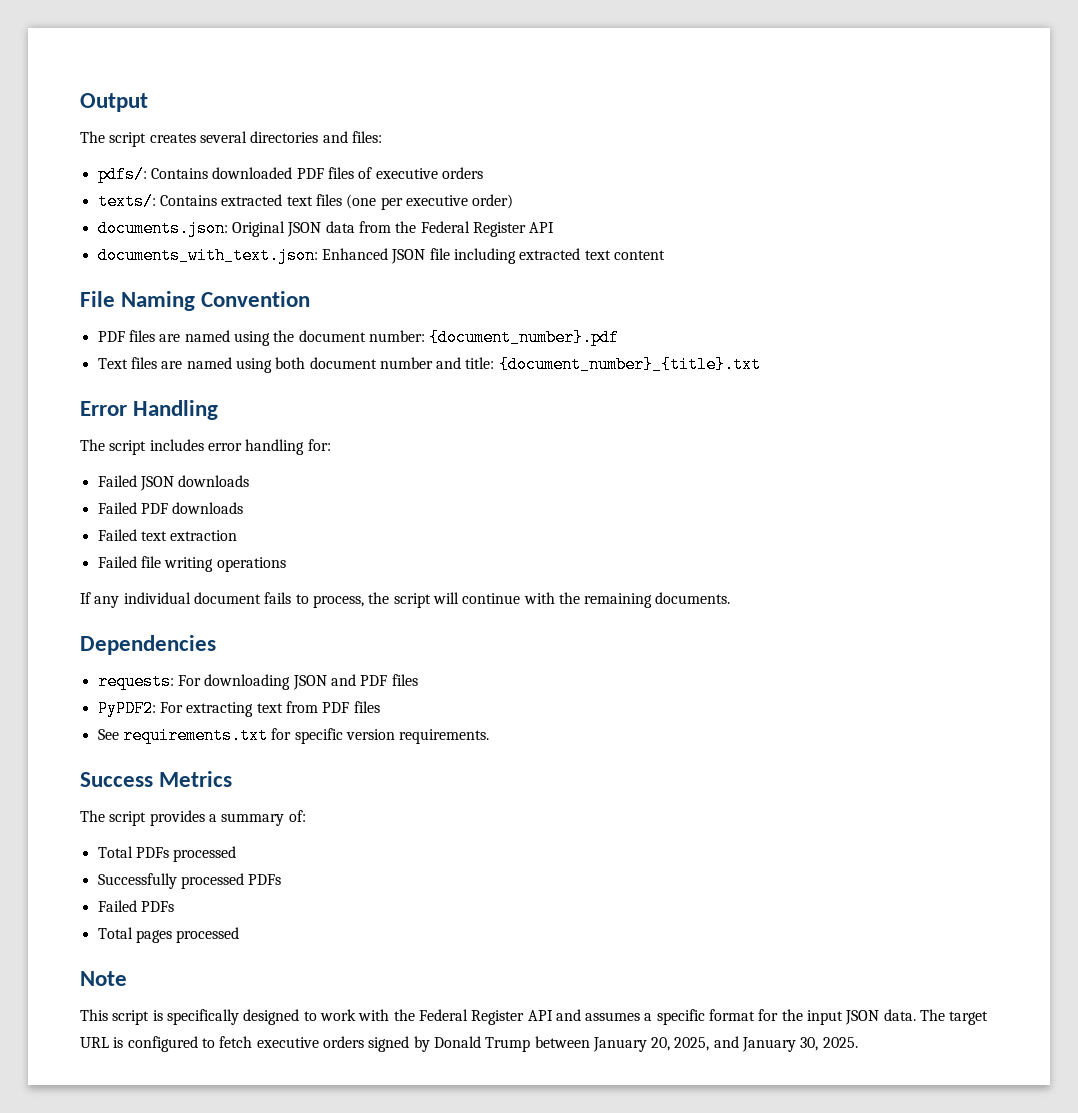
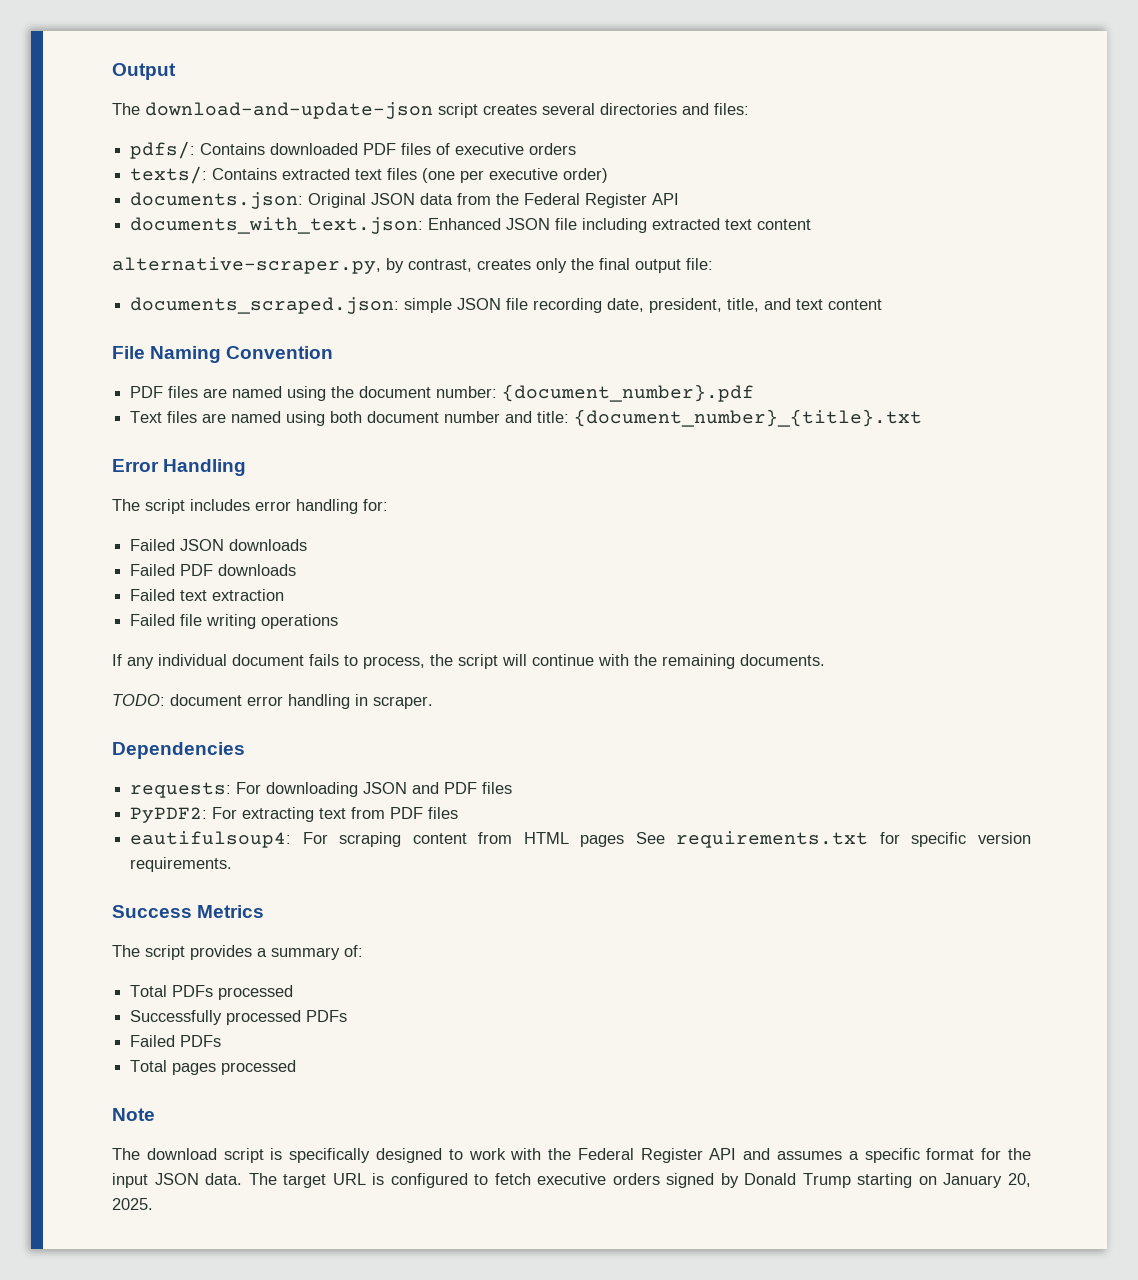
(105, 137) none -> [145,102,433,119] download-and-update-json
(665, 255) none -> [112,257,713,274] [130,297,883,314] // alternative-scraper.py, by contrast, creates only the final output file: // documents_scraped.json: simple JSON file recording date, president, title, and text content
(731, 598) none -> [112,694,433,709] // TODO: document error handling in scraper.
(380, 707) none -> [130,831,625,848] eautifulsoup4: For scraping content from HTML pages
[80,1009,108,1021] This -> [112,1148,217,1160] The download
[534,1036,819,1052] between January 20, 2025, and January 30, -> [857,1173,1031,1188] starting on January 20,

